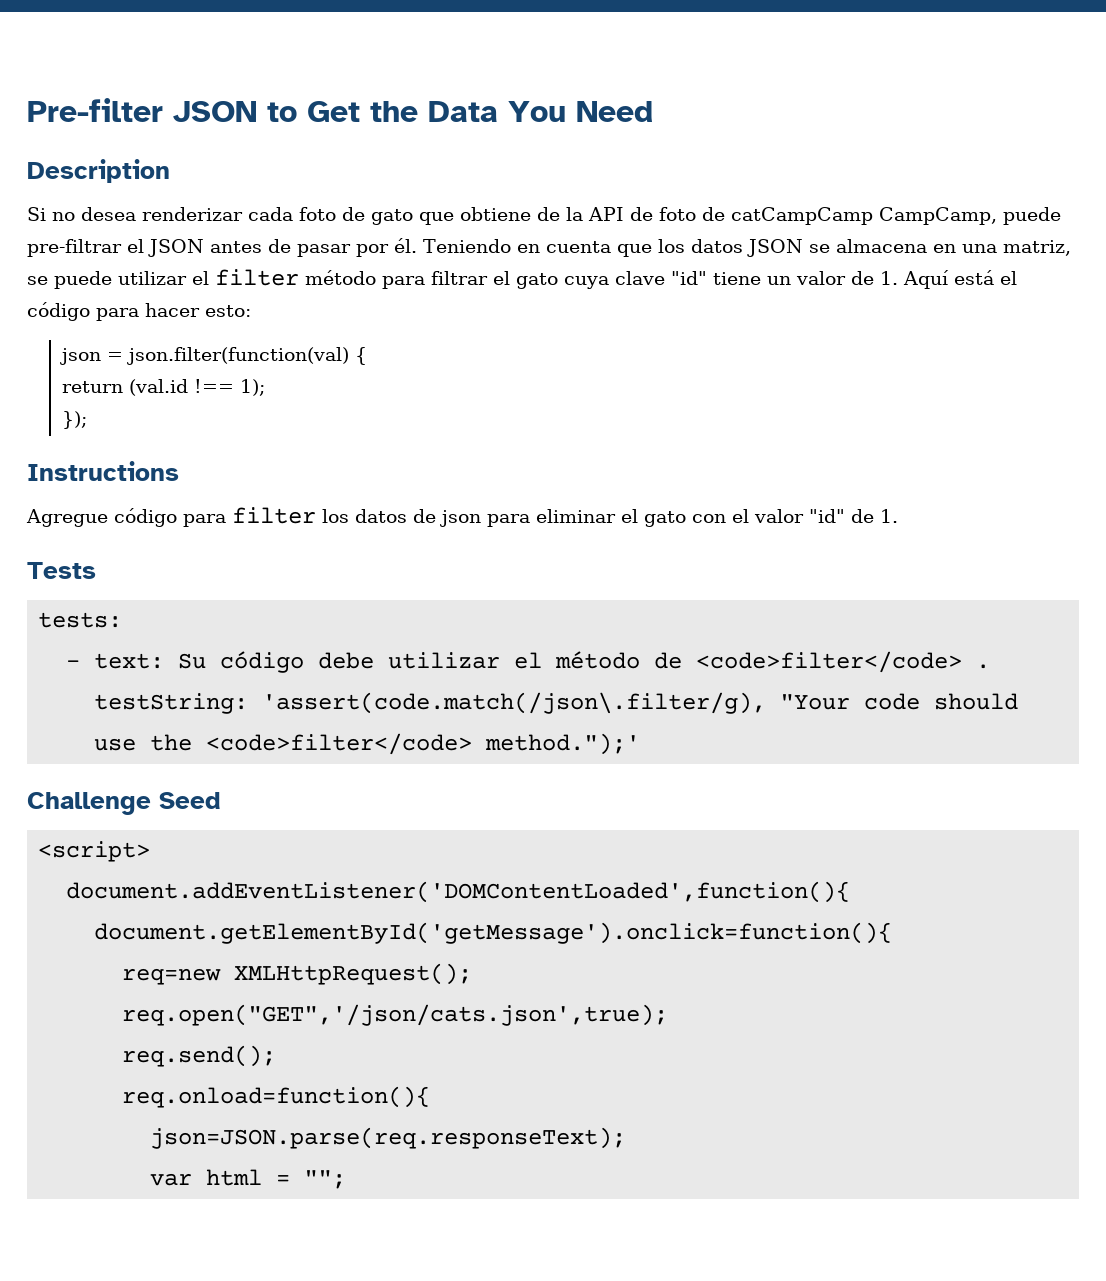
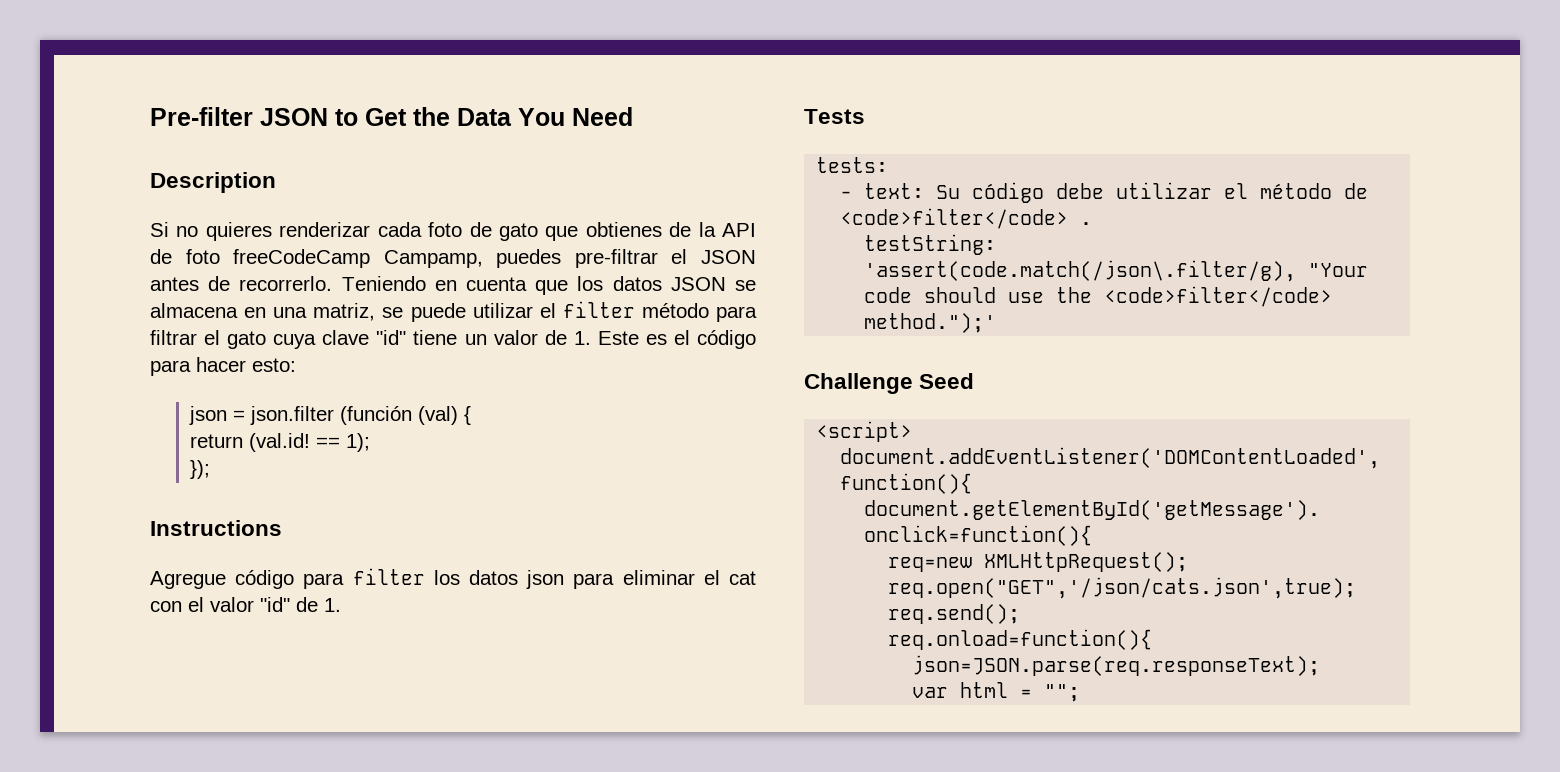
[81,207,136,221] desea -> [205,222,272,241] quieres
[460,207,531,221] obtiene -> [585,222,662,237] obtienes
[702,207,1061,225] de catCampCamp CampCamp, puede -> [233,249,562,268] freeCodeCamp Campamp, puedes
[297,238,417,257] pasar por él. -> [239,276,333,291] recorrerlo.
[903,270,994,289] Aquí está -> [597,331,667,345] Este es
[126,347,349,365] json.filter(function(val) -> [250,406,459,425] json.filter (función (val)
[128,379,234,396] (val.id !== -> [249,433,341,452] (val.id! ==
[413,509,436,523] de -> (518, 577) none
[644,511,686,527] gato -> [729,571,756,585] cat

